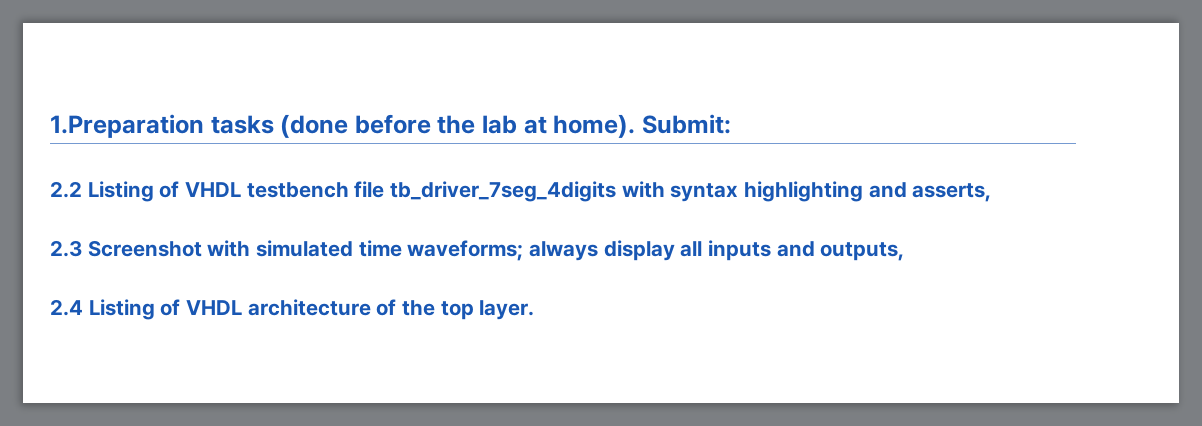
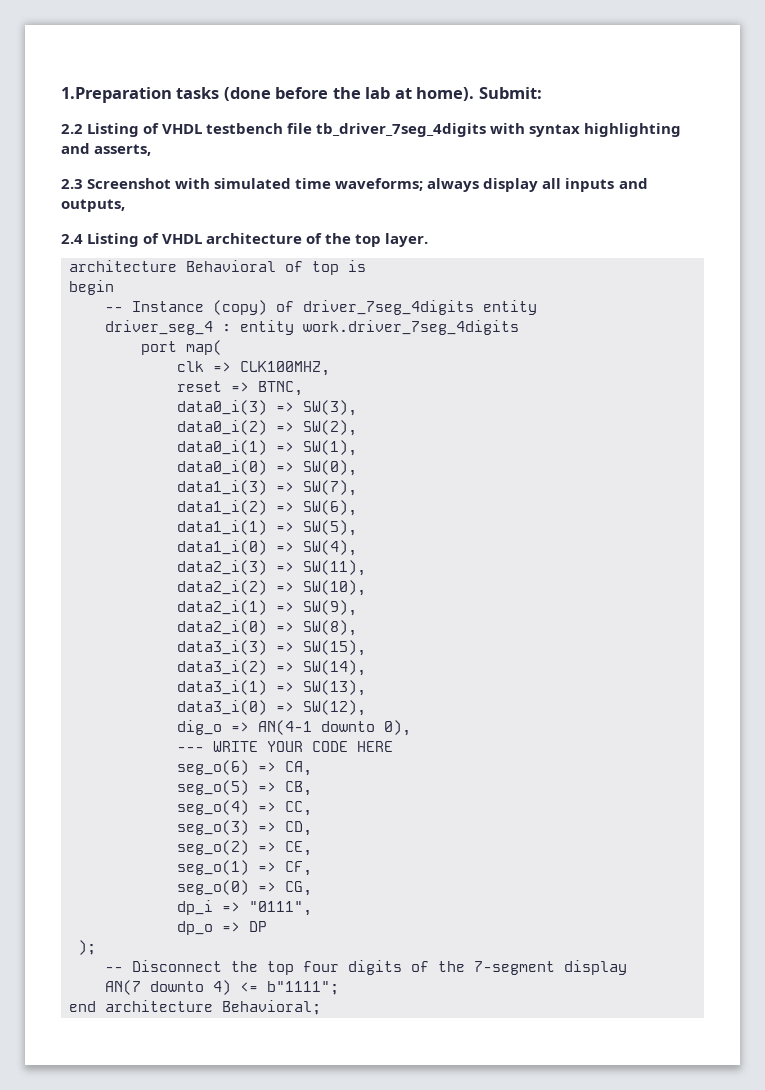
(535, 310) none -> [69,260,367,275] [69,280,115,295] [105,300,538,315] [105,320,520,335] [141,340,223,355] [177,361,331,376] [177,381,304,396] [177,400,358,416] [177,420,358,436] [177,440,358,456] [177,460,358,476] [177,480,358,496] [177,500,358,516] [177,520,358,536] [177,540,358,556] [177,560,367,576] [177,580,367,596] [177,600,358,616] [177,620,358,636] [177,640,367,656] [177,660,367,676] [177,680,367,696] [177,700,367,716] [177,720,412,736] [177,741,394,752] [177,760,313,776] [177,780,313,796] [177,800,313,816] [177,820,313,836] [177,840,313,856] [177,860,313,876] [177,880,313,896] [177,900,313,916] [177,921,268,935] [78,940,97,955] [105,960,628,975] [105,980,340,995] [69,1000,322,1015] // architecture Behavioral of top is // begin // -- Instance (copy) of driver_7seg_4digits entity // driver_seg_4 : entity work.driver_7seg_4digits // port map( // clk => CLK100MHZ, // reset => BTNC, // data0_i(3) => SW(3), // data0_i(2) => SW(2), // data0_i(1) => SW(1), // data0_i(0) => SW(0), // data1_i(3) => SW(7), // data1_i(2) => SW(6), // data1_i(1) => SW(5), // data1_i(0) => SW(4), // data2_i(3) => SW(11), // data2_i(2) => SW(10), // data2_i(1) => SW(9), // data2_i(0) => SW(8), // data3_i(3) => SW(15), // data3_i(2) => SW(14), // data3_i(1) => SW(13), // data3_i(0) => SW(12), // dig_o => AN(4-1 downto 0), // --- WRITE YOUR CODE HERE // seg_o(6) => CA, // seg_o(5) => CB, // seg_o(4) => CC, // seg_o(3) => CD, // seg_o(2) => CE, // seg_o(1) => CF, // seg_o(0) => CG, // dp_i => "0111", // dp_o => DP // ); // -- Disconnect the top four digits of the 7-segment display // AN(7 downto 4) <= b"1111"; // end architecture Behavioral;

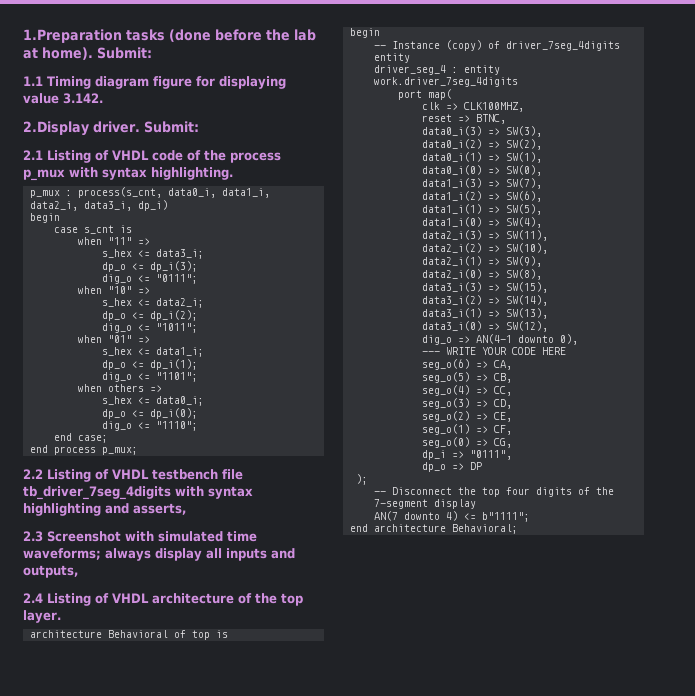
(542, 93) none -> [23,76,286,89] [23,93,103,104] [23,121,199,136] [23,150,281,163] [23,167,233,181] [29,187,270,198] [29,200,168,211] [29,213,60,223] [53,225,132,234] [77,237,150,245] [101,249,204,259] [101,261,198,272] [101,274,198,284] [77,286,150,294] [101,298,204,308] [101,310,198,321] [101,323,198,333] [77,335,150,343] [101,347,204,357] [101,359,198,370] [101,372,198,382] [77,384,162,392] [101,396,204,406] [101,408,198,419] [101,421,198,431] [53,433,108,443] [29,445,138,455] // 1.1 Timing diagram figure for displaying value 3.142. // 2.Display driver. Submit: // 2.1 Listing of VHDL code of the process p_mux with syntax highlighting. // p_mux : process(s_cnt, data0_i, data1_i, data2_i, data3_i, dp_i) // begin // case s_cnt is // when "11" => // s_hex <= data3_i; // dp_o <= dp_i(3); // dig_o <= "0111"; // when "10" => // s_hex <= data2_i; // dp_o <= dp_i(2); // dig_o <= "1011"; // when "01" => // s_hex <= data1_i; // dp_o <= dp_i(1); // dig_o <= "1101"; // when others => // s_hex <= data0_i; // dp_o <= dp_i(0); // dig_o <= "1110"; // end case; // end process p_mux;

